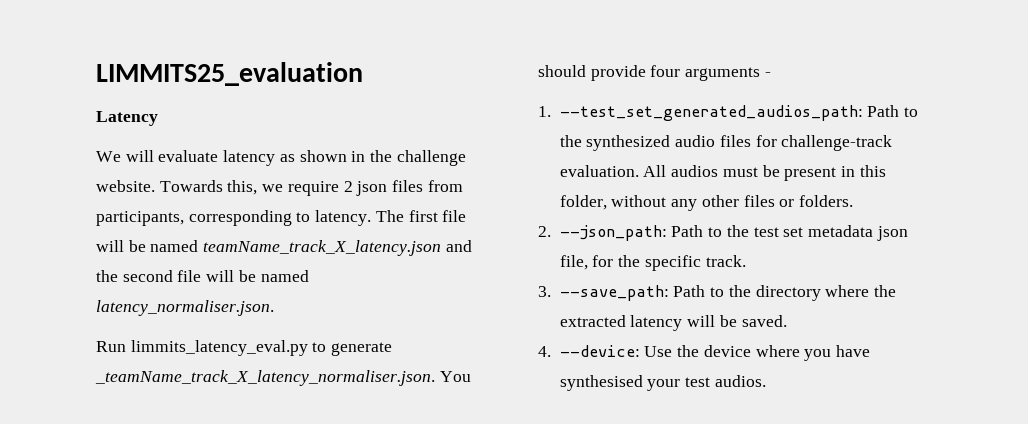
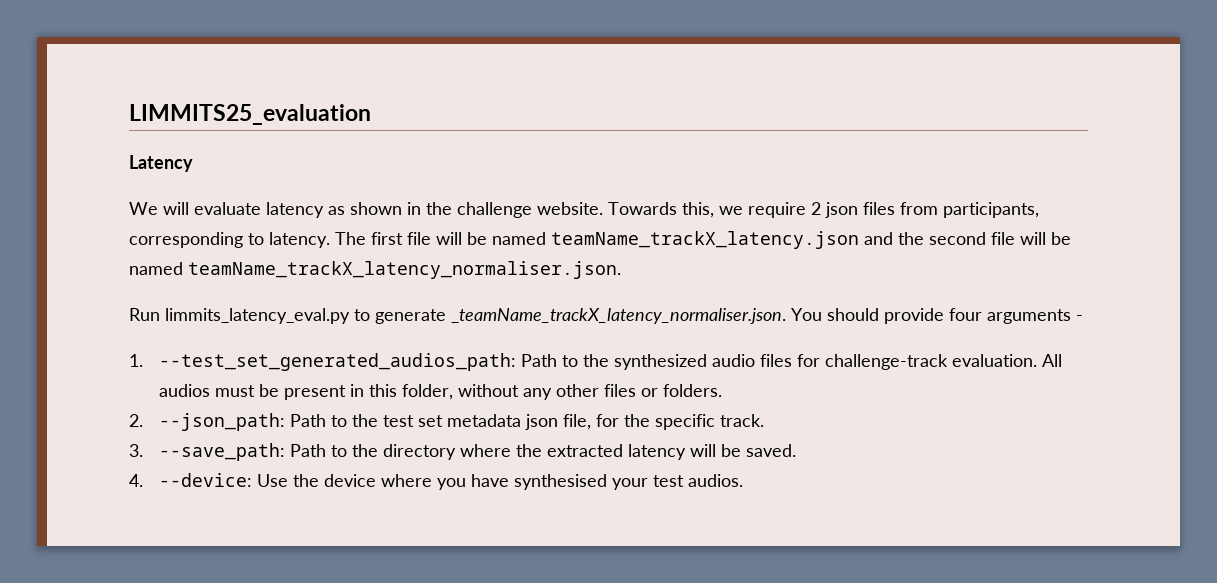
[203,240,442,256] teamName_track_X_latency.json -> [551,231,859,249] teamName_trackX_latency.json
[96,300,274,316] latency_normaliser.json. -> [188,261,621,279] teamName_trackX_latency_normaliser.json.
[95,370,435,386] _teamName_track_X_latency_normaliser.json. -> [451,308,786,324] _teamName_trackX_latency_normaliser.json.

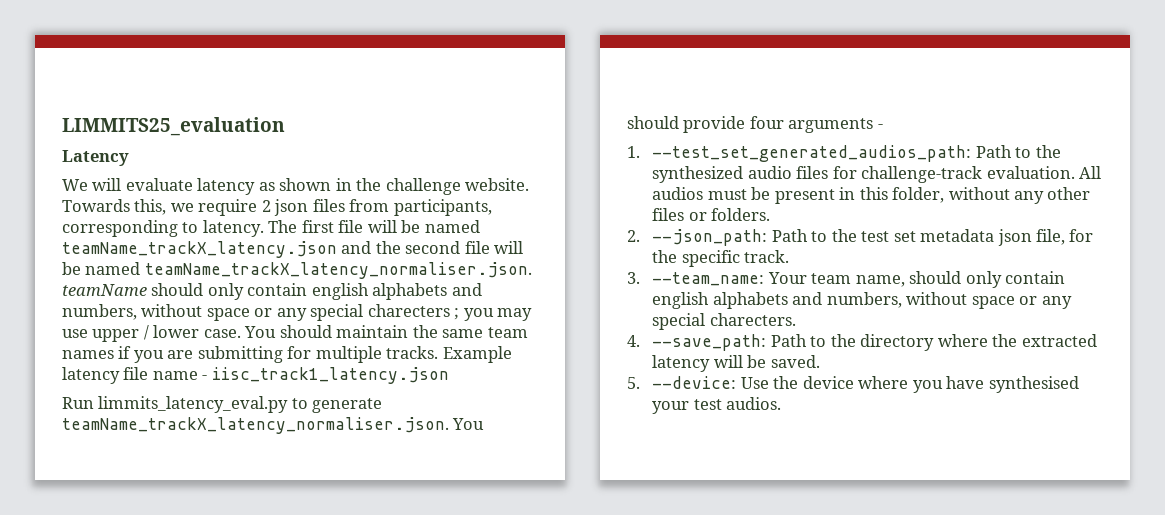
(621, 270) none -> [62,283,482,300] [62,304,533,321] [62,325,528,342] [62,346,512,363] [62,367,449,384] teamName should only contain english alphabets and numbers, without space or any special charecters ; you may use upper / lower case. You should maintain the same team names if you are submitting for multiple tracks. Example latency file name - iisc_track1_latency.json
[451,308,786,324] _teamName_trackX_latency_normaliser.json. -> [62,417,449,434] teamName_trackX_latency_normaliser.json.
(143, 450) none -> [652,271,1066,288] [652,292,1072,309] [652,313,796,330] [627,335,640,347] --team_name: Your team name, should only contain english alphabets and numbers, without space or any special charecters. // 4.
[129,474,143,487] 4. -> [627,377,640,389] 5.

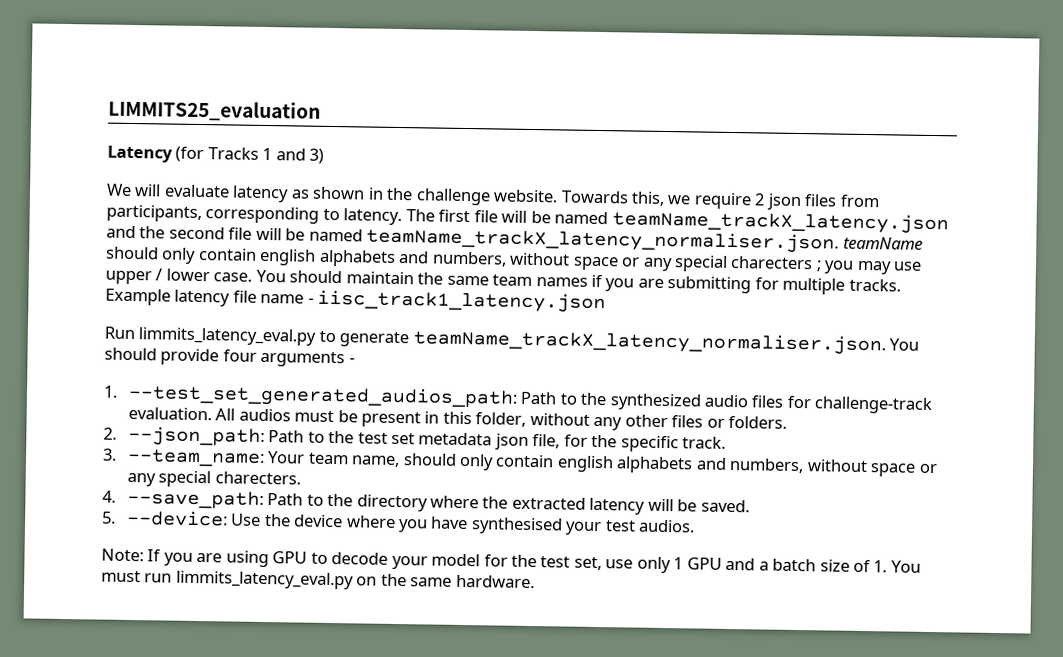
(129, 158) none -> [175,146,325,164] (for Tracks 1 and 3)
(782, 403) none -> [101,548,921,574] [101,570,535,590] // Note: If you are using GPU to decode your model for the test set, use only 1 GPU and a batch size of 1. You must run limmits_latency_eval.py on the same hardware.

